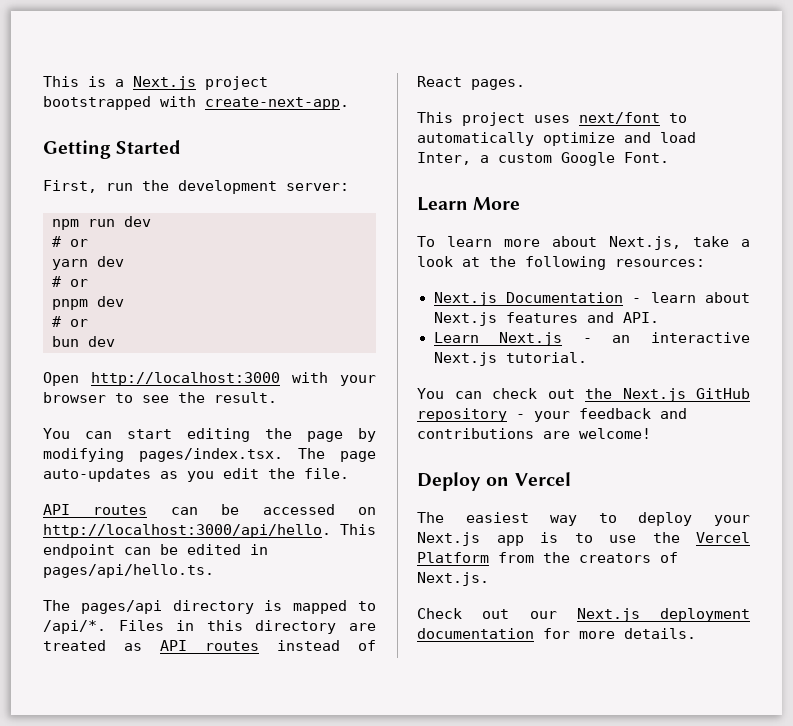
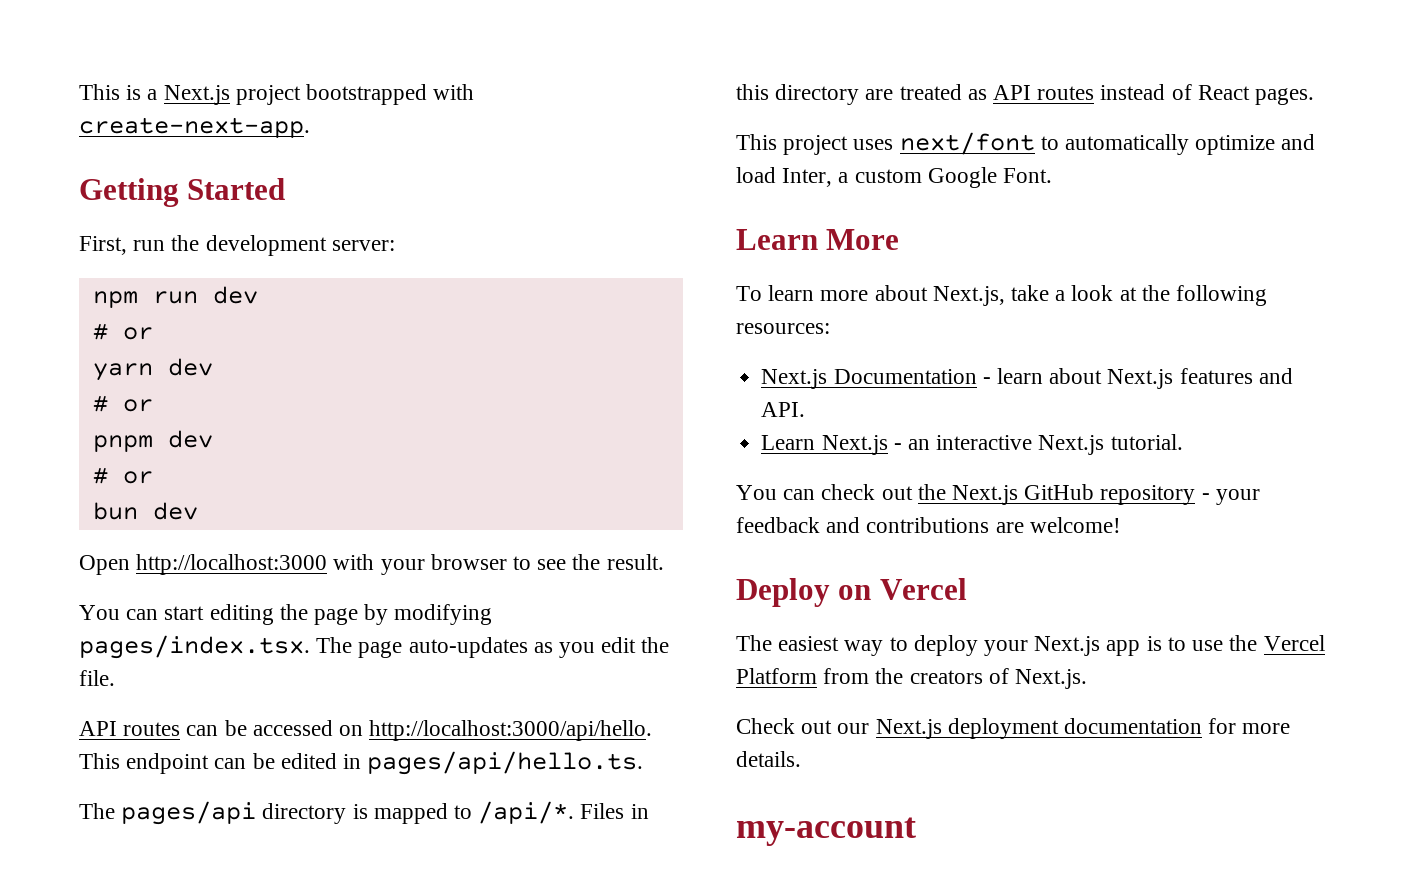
(696, 633) none -> [736,817,916,846] // my-account

